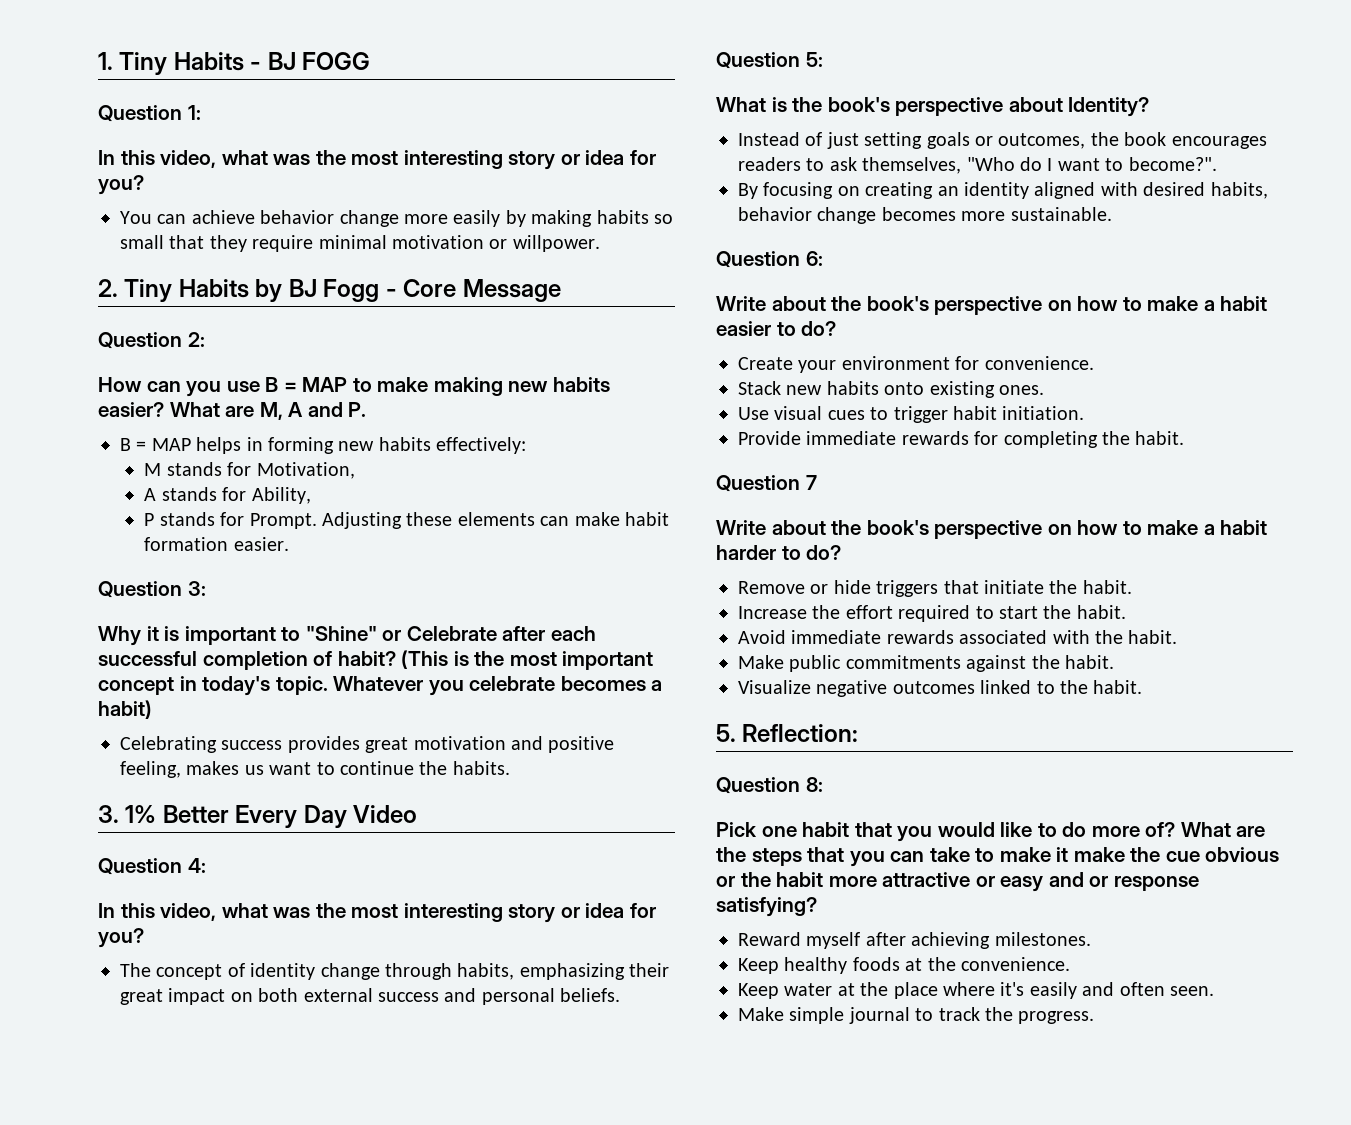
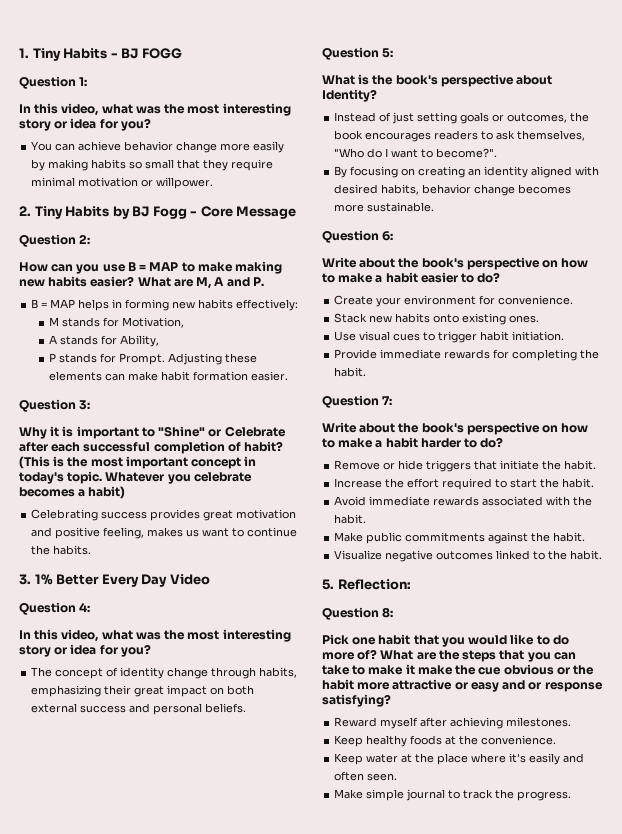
[805,475,817,490] 7 -> [382,396,393,405] 7:

